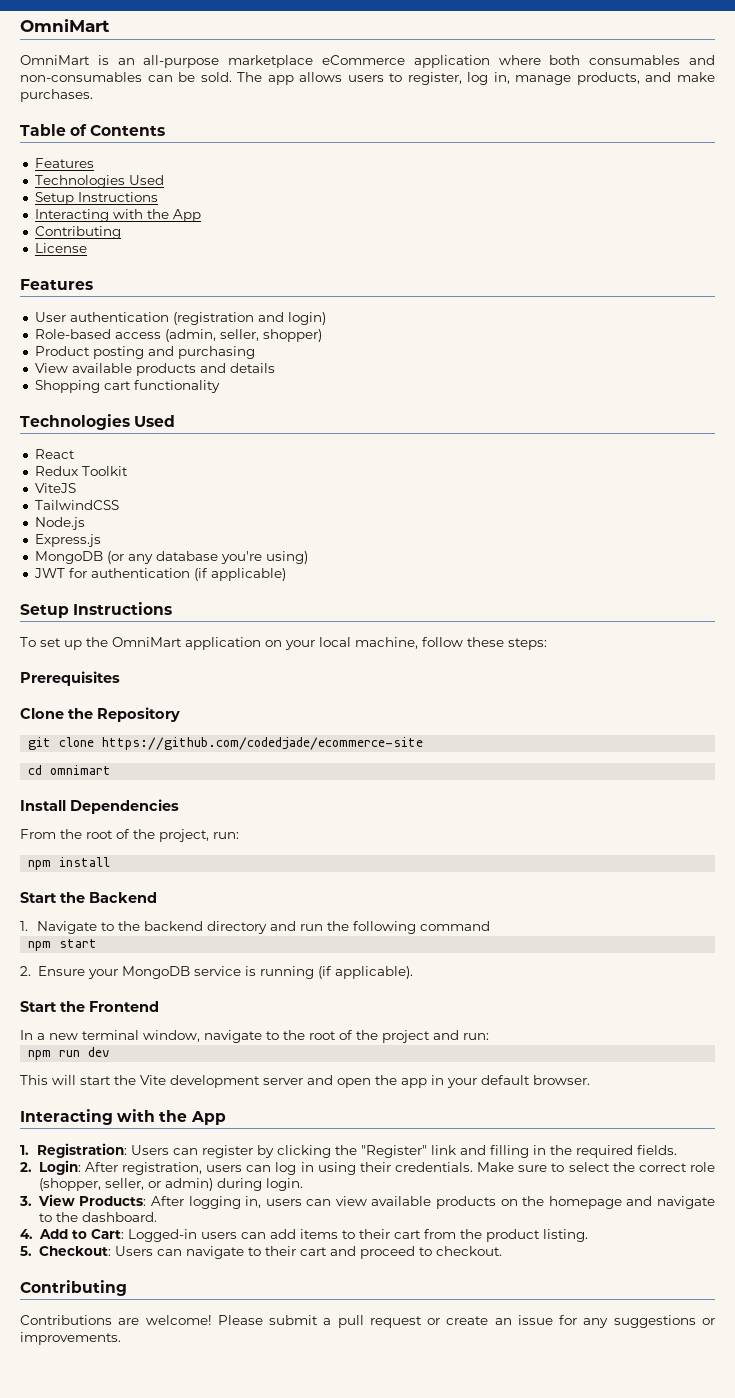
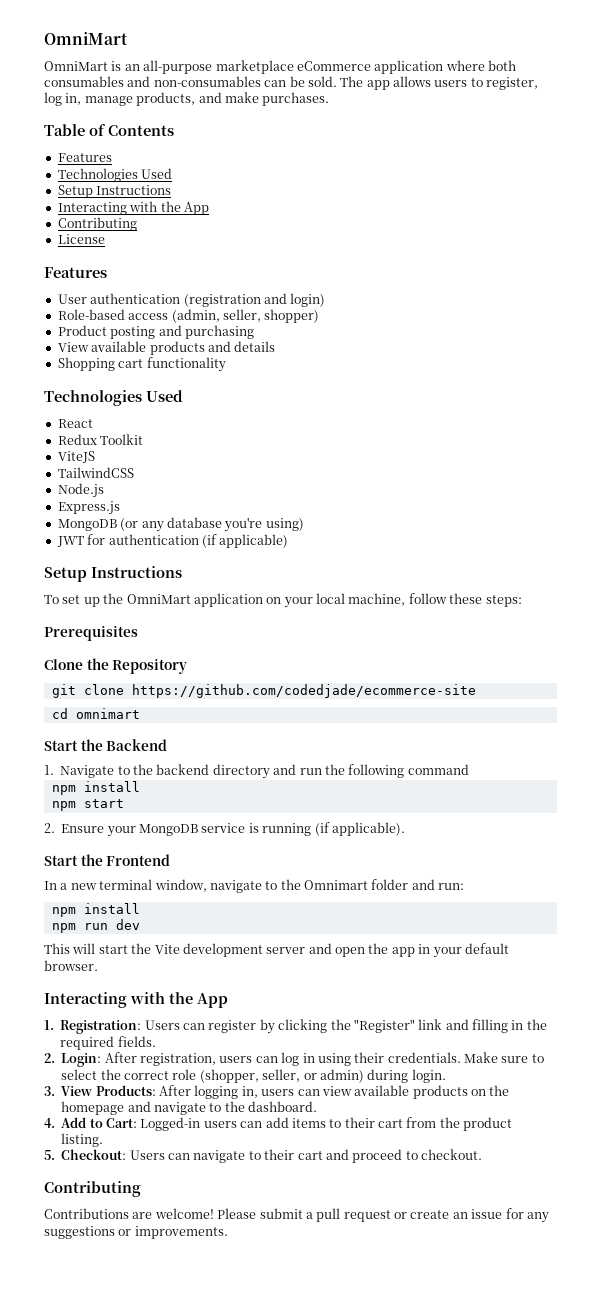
[20,799,179,814] [20,829,239,842] [28,857,111,870] // Install Dependencies // From the root of the project, run: // npm install -> (140, 713) none
(491, 926) none -> [51,781,140,795] // npm install
[309,1030,430,1043] root of the project -> [304,879,409,890] Omnimart folder
(489, 1036) none -> [51,903,140,917] // npm install

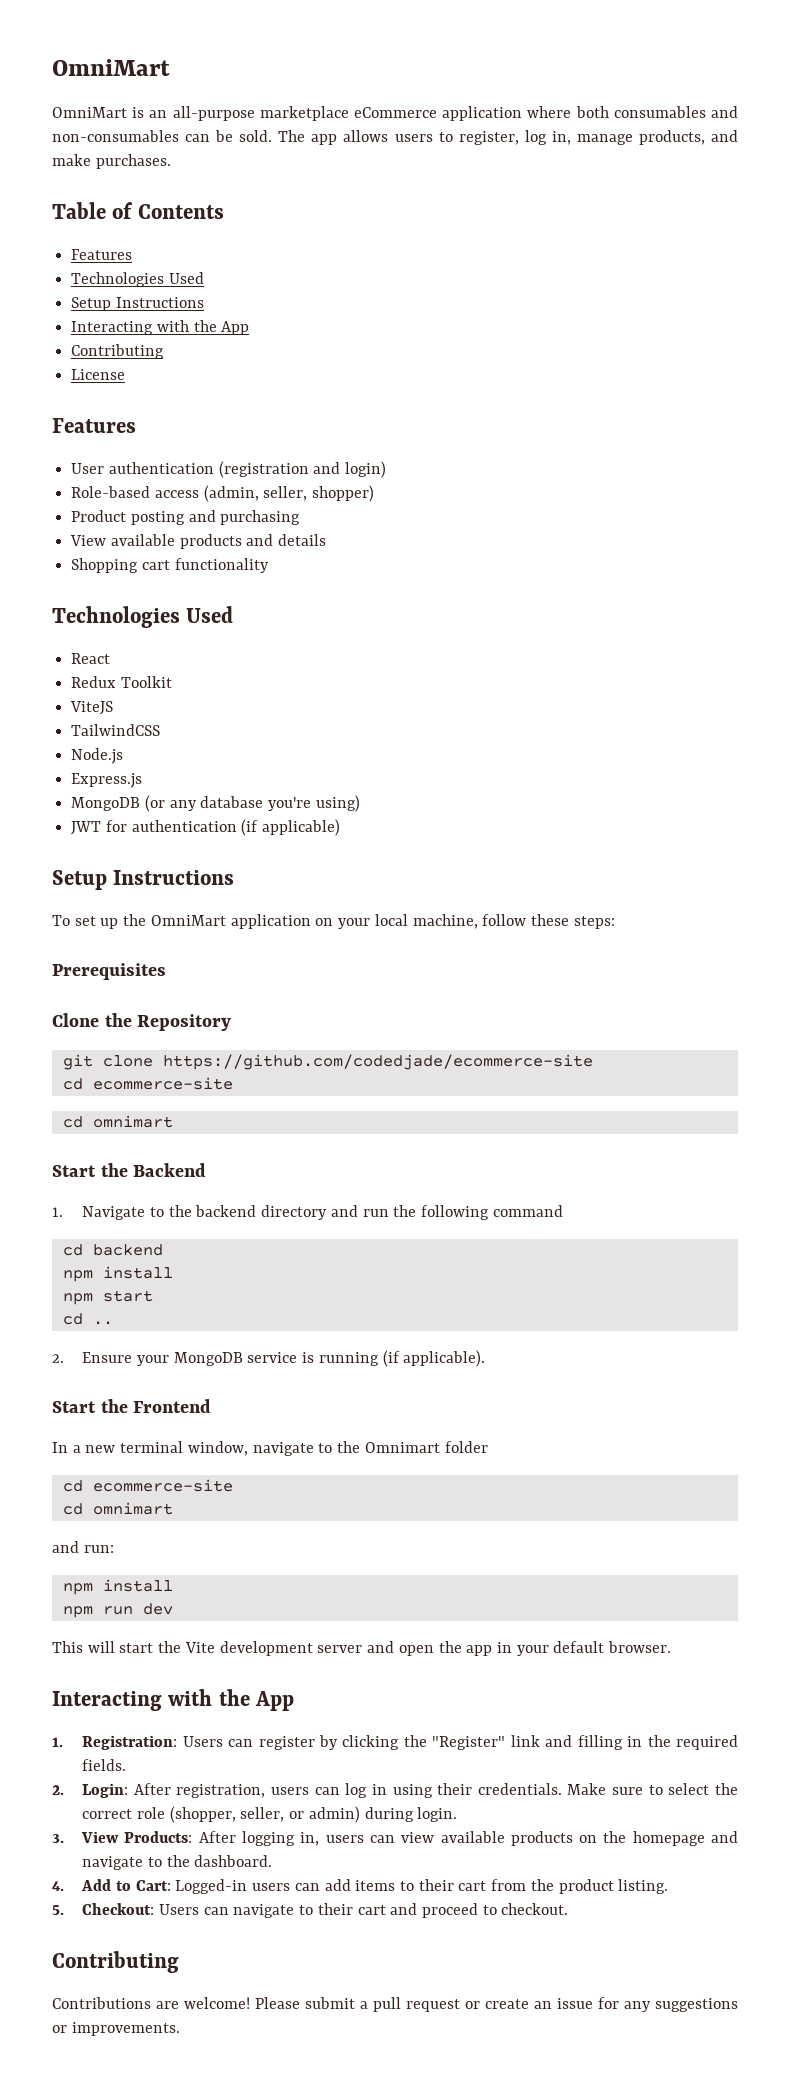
(476, 691) none -> [62,1077,233,1090] // cd ecommerce-site
(469, 769) none -> [62,1244,163,1256] // cd backend
(124, 803) none -> [62,1313,113,1325] // cd ..
(409, 884) none -> [62,1479,233,1492] [62,1502,173,1515] // cd ecommerce-site // cd omnimart //

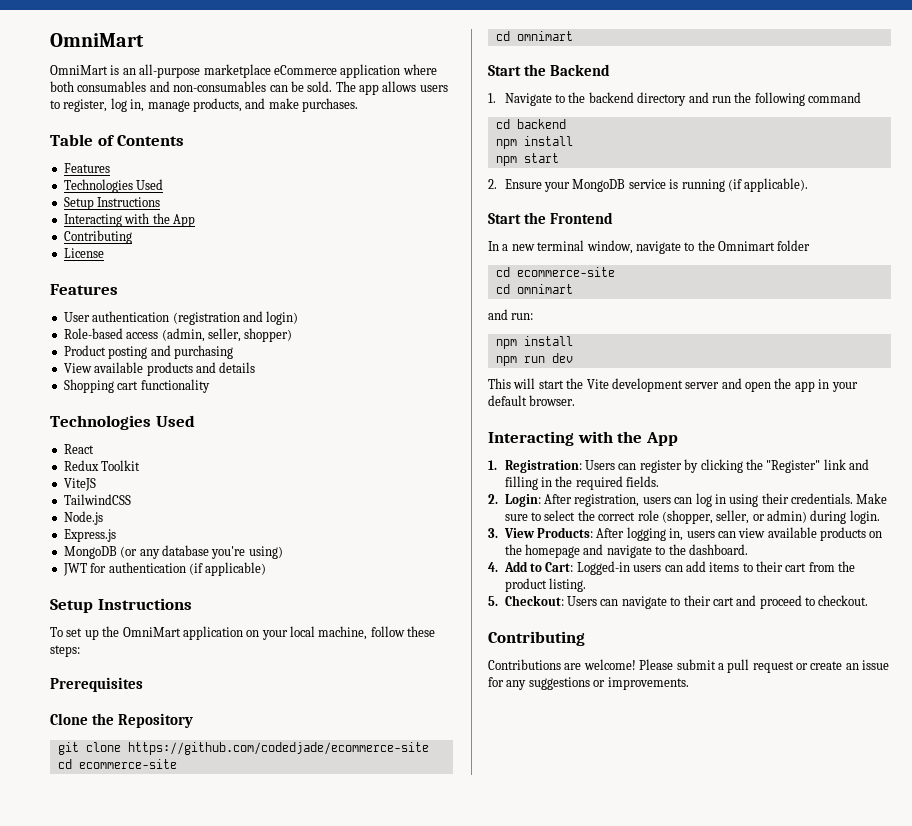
[62,1313,113,1325] // cd .. -> (559, 158) none

